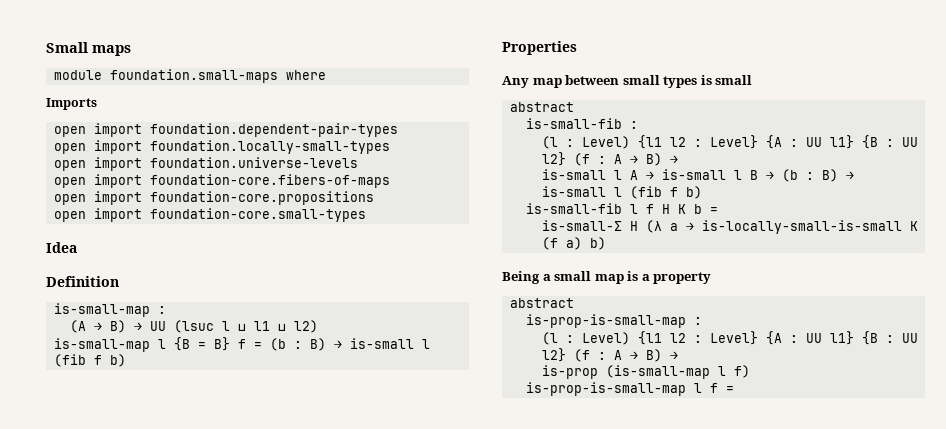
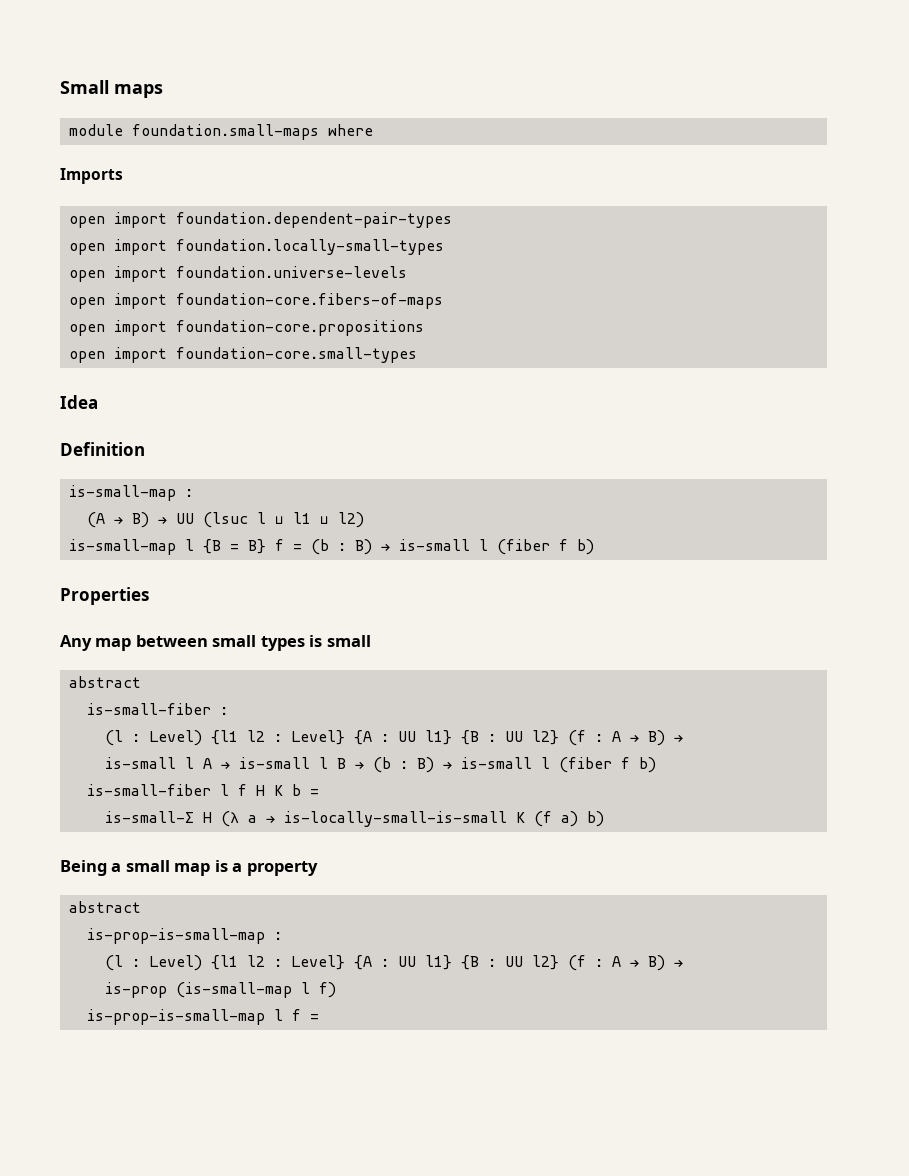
[53,354,86,367] (fib -> [497,539,551,555] (fiber
[525,118,622,129] is-small-fib -> [87,703,212,715] is-small-fiber
[629,186,702,199] [525,203,622,214] (fib f b) // is-small-fib -> [559,757,657,773] [87,784,212,796] (fiber f b) // is-small-fiber

